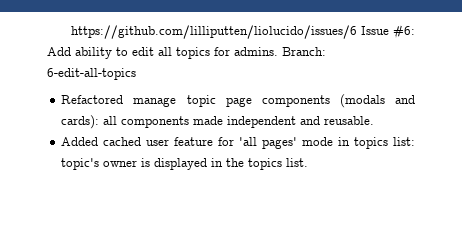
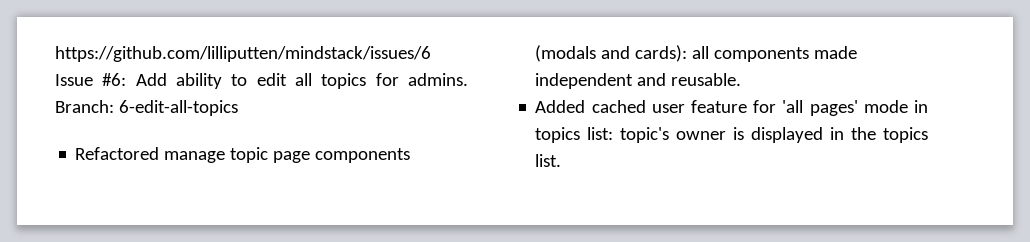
[70,25,357,39] https://github.com/lilliputten/liolucido/issues/6 -> [55,46,431,62] https://github.com/lilliputten/mindstack/issues/6

